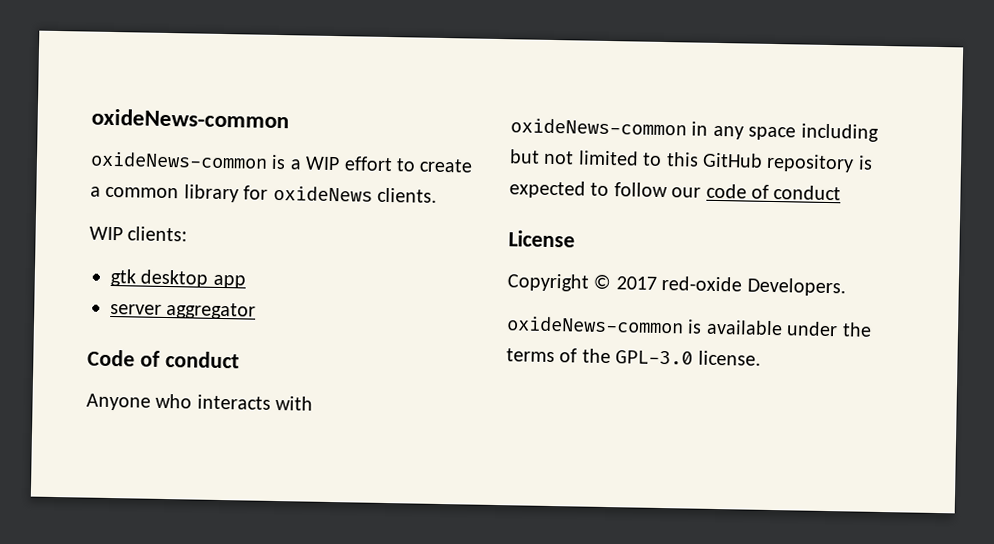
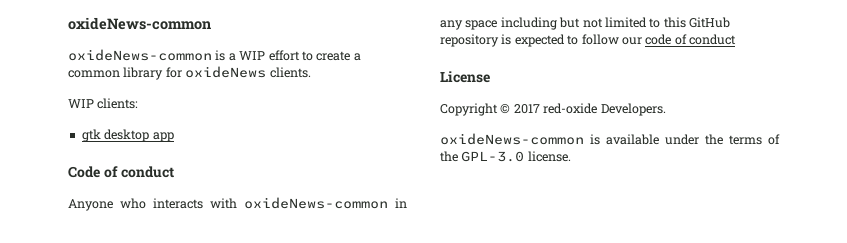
[110,302,257,320] // server aggregator -> (174, 137) none

